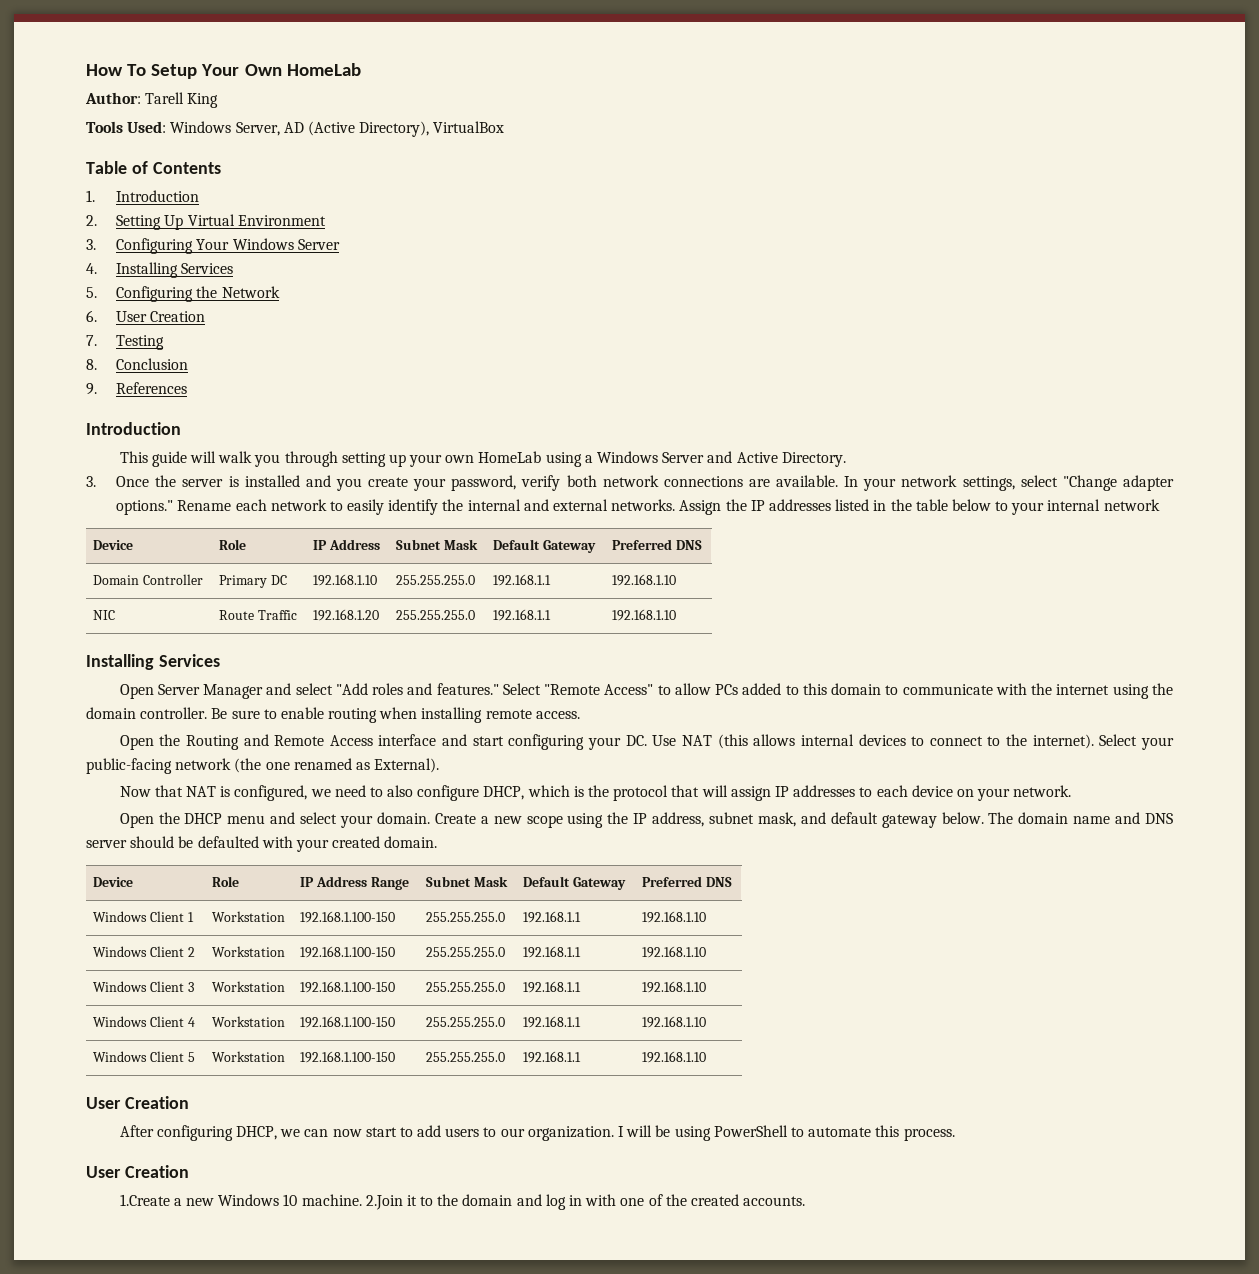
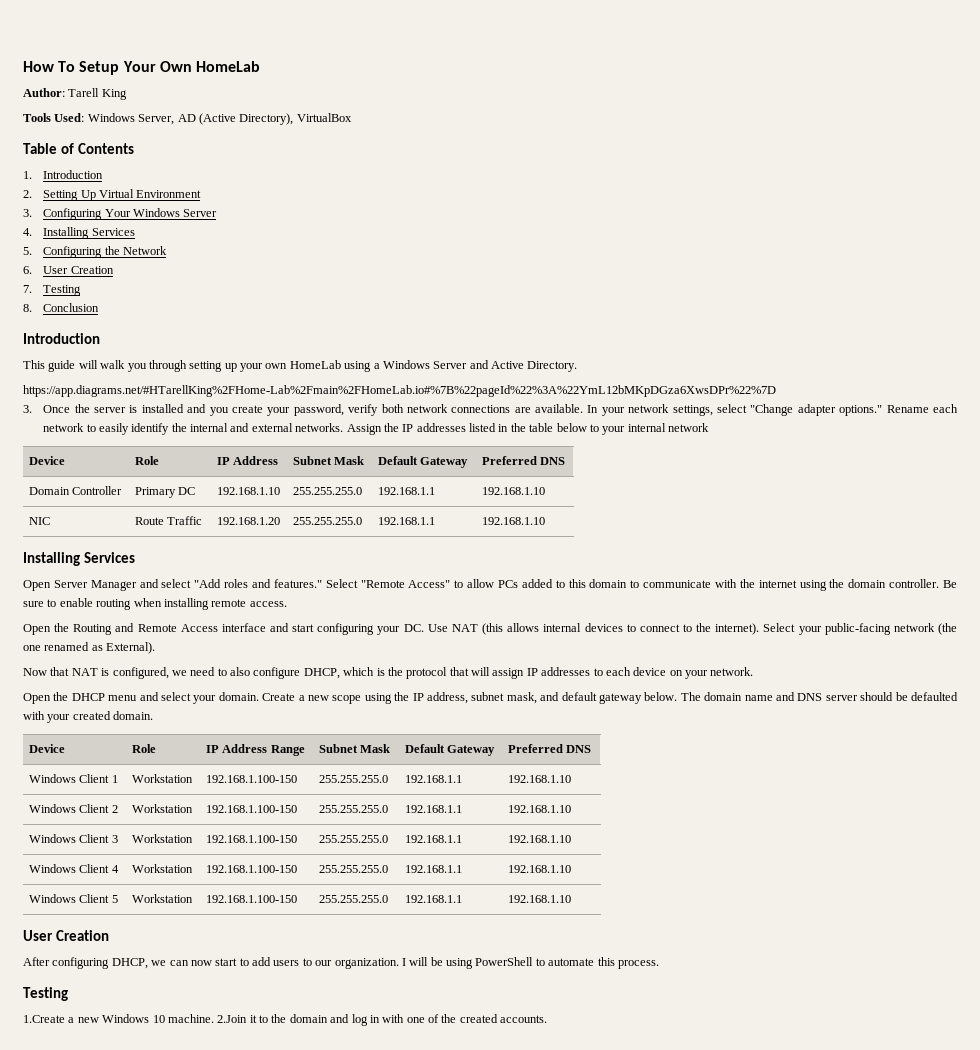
[86,382,188,395] // 9. References -> (100, 307) none
(846, 459) none -> [23,385,776,397] // https://app.diagrams.net/#HTarellKing%2FHome-Lab%2Fmain%2FHomeLab.io#%7B%22pageId%22%3A%22YmL12bMKpDGza6XwsDPr%22%7D
[86,1165,189,1178] User Creation -> [23,987,68,1001] Testing

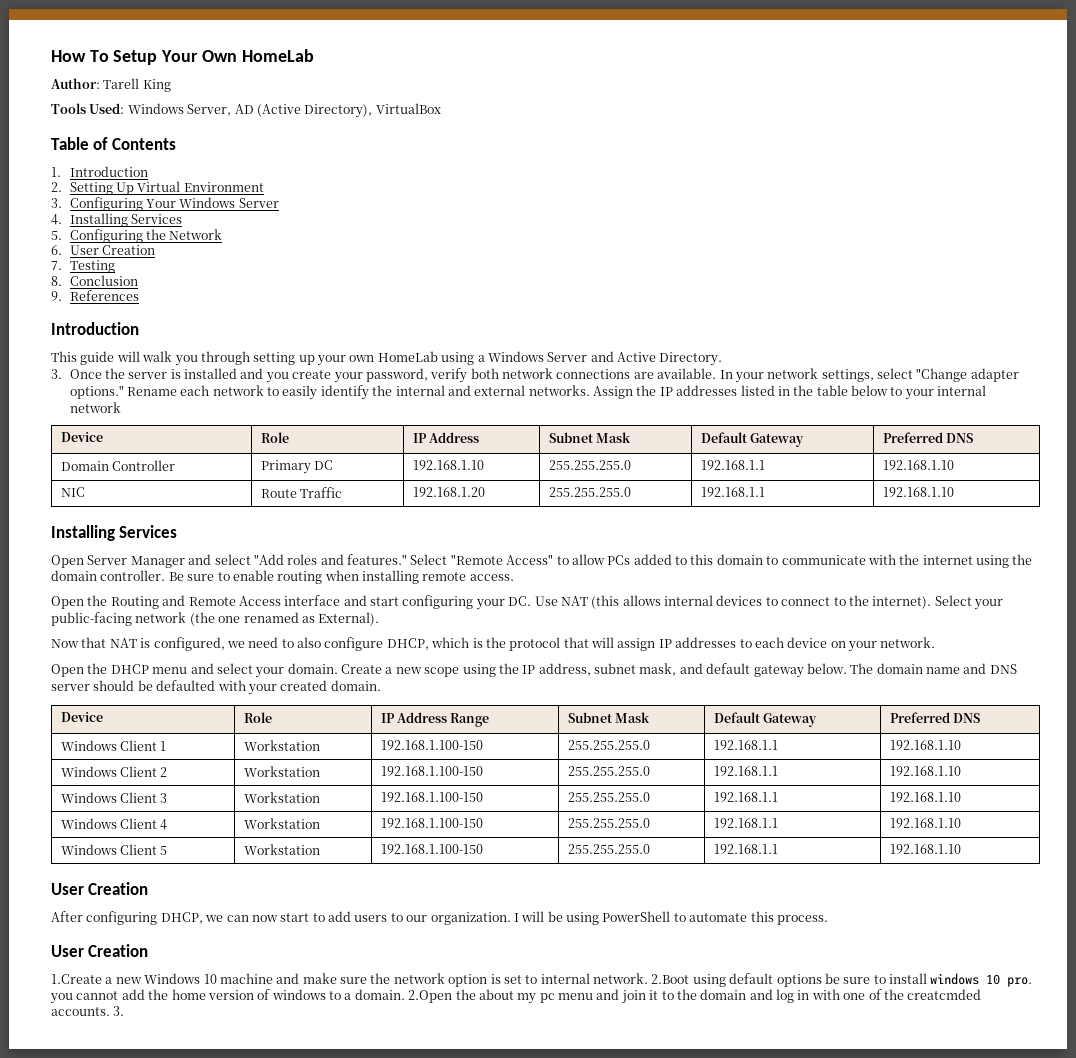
(100, 307) none -> [51,290,139,301] // 9. References
[23,385,776,397] // https://app.diagrams.net/#HTarellKing%2FHome-Lab%2Fmain%2FHomeLab.io#%7B%22pageId%22%3A%22YmL12bMKpDGza6XwsDPr%22%7D -> (723, 359) none
[23,987,68,1001] Testing -> [51,944,149,957] User Creation
[167,1014,248,1023] machine. 2.Join -> [219,973,1033,987] [50,989,646,1004] machine and make sure the network option is set to internal network. 2.Boot using default options be sure to install windows 10 pro. you cannot add the home version of windows to a domain. 2.Open the about my pc menu and join
[459,1014,548,1023] created accounts. -> [907,989,982,1000] [51,1006,125,1016] creatcmded accounts. 3.

